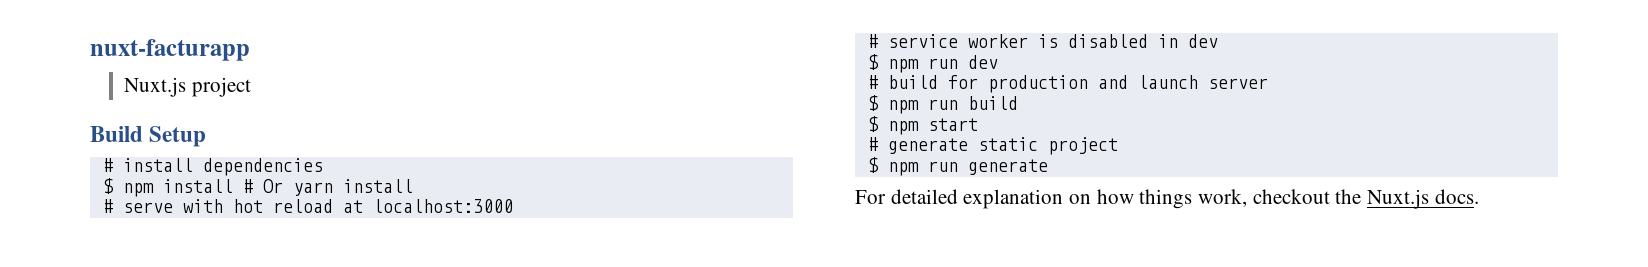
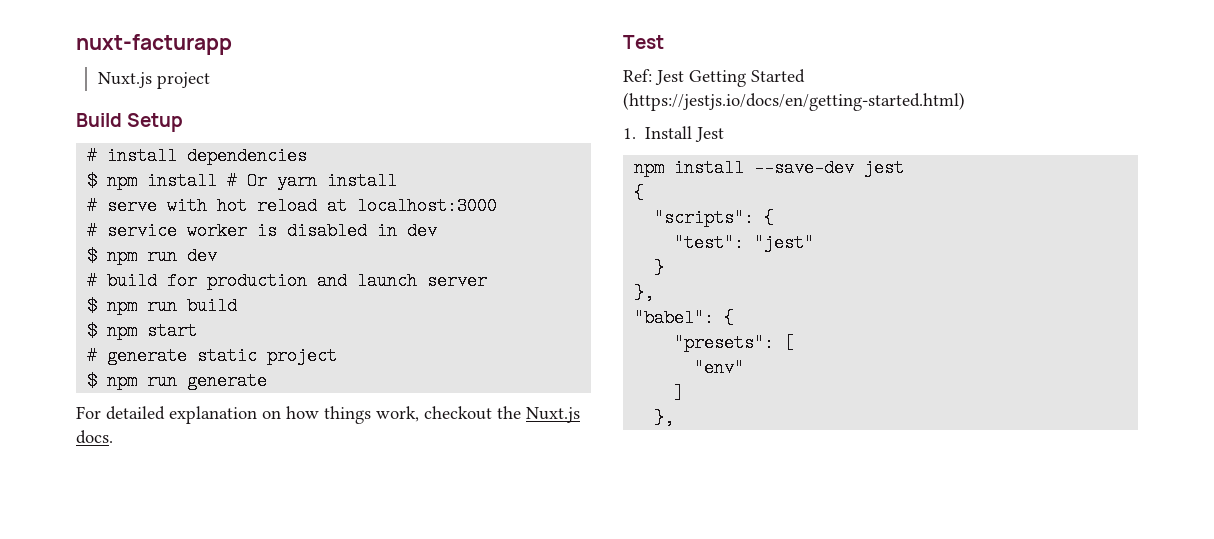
(1479, 196) none -> [623,35,664,49] [623,69,805,87] [623,92,965,111] [623,126,725,142] [634,159,905,177] [634,184,645,202] [654,209,775,227] [674,234,815,252] [654,259,665,277] [634,284,655,302] [634,309,735,327] [674,334,795,352] [694,359,745,377] [674,384,685,402] [654,409,675,427] // Test // Ref: Jest Getting Started (https://jestjs.io/docs/en/getting-started.html) // 1. Install Jest // npm install --save-dev jest // { // "scripts": { // "test": "jest" // } // }, // "babel": { // "presets": [ // "env" // ] // },

